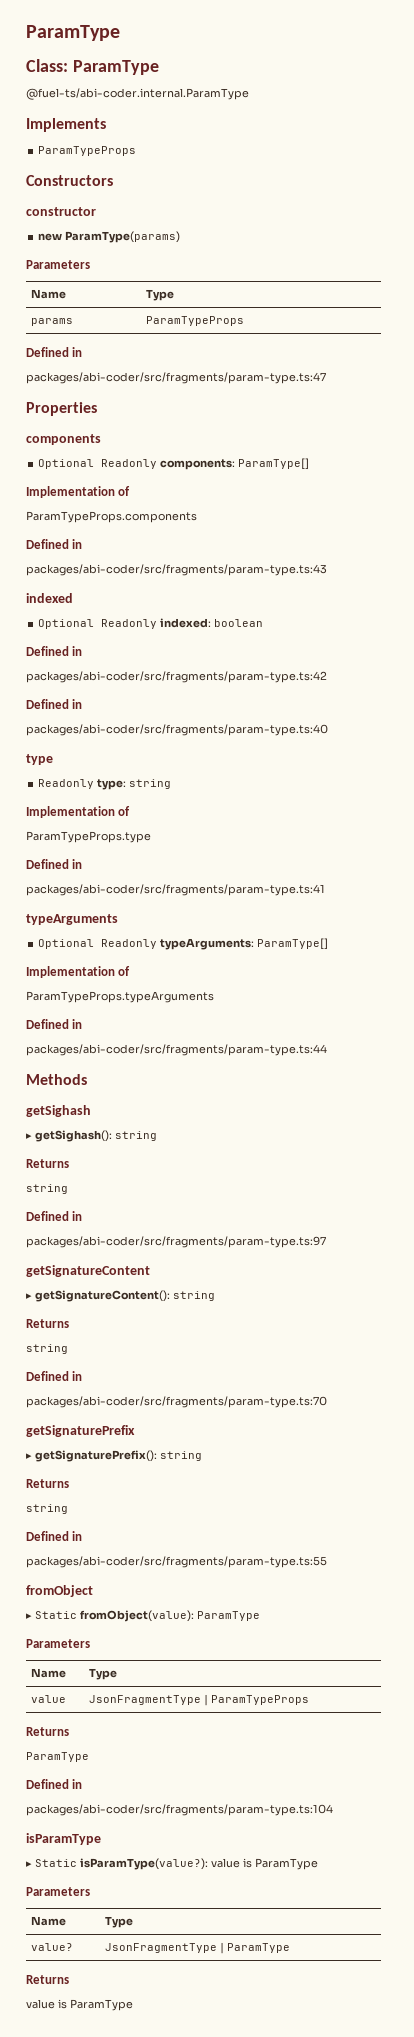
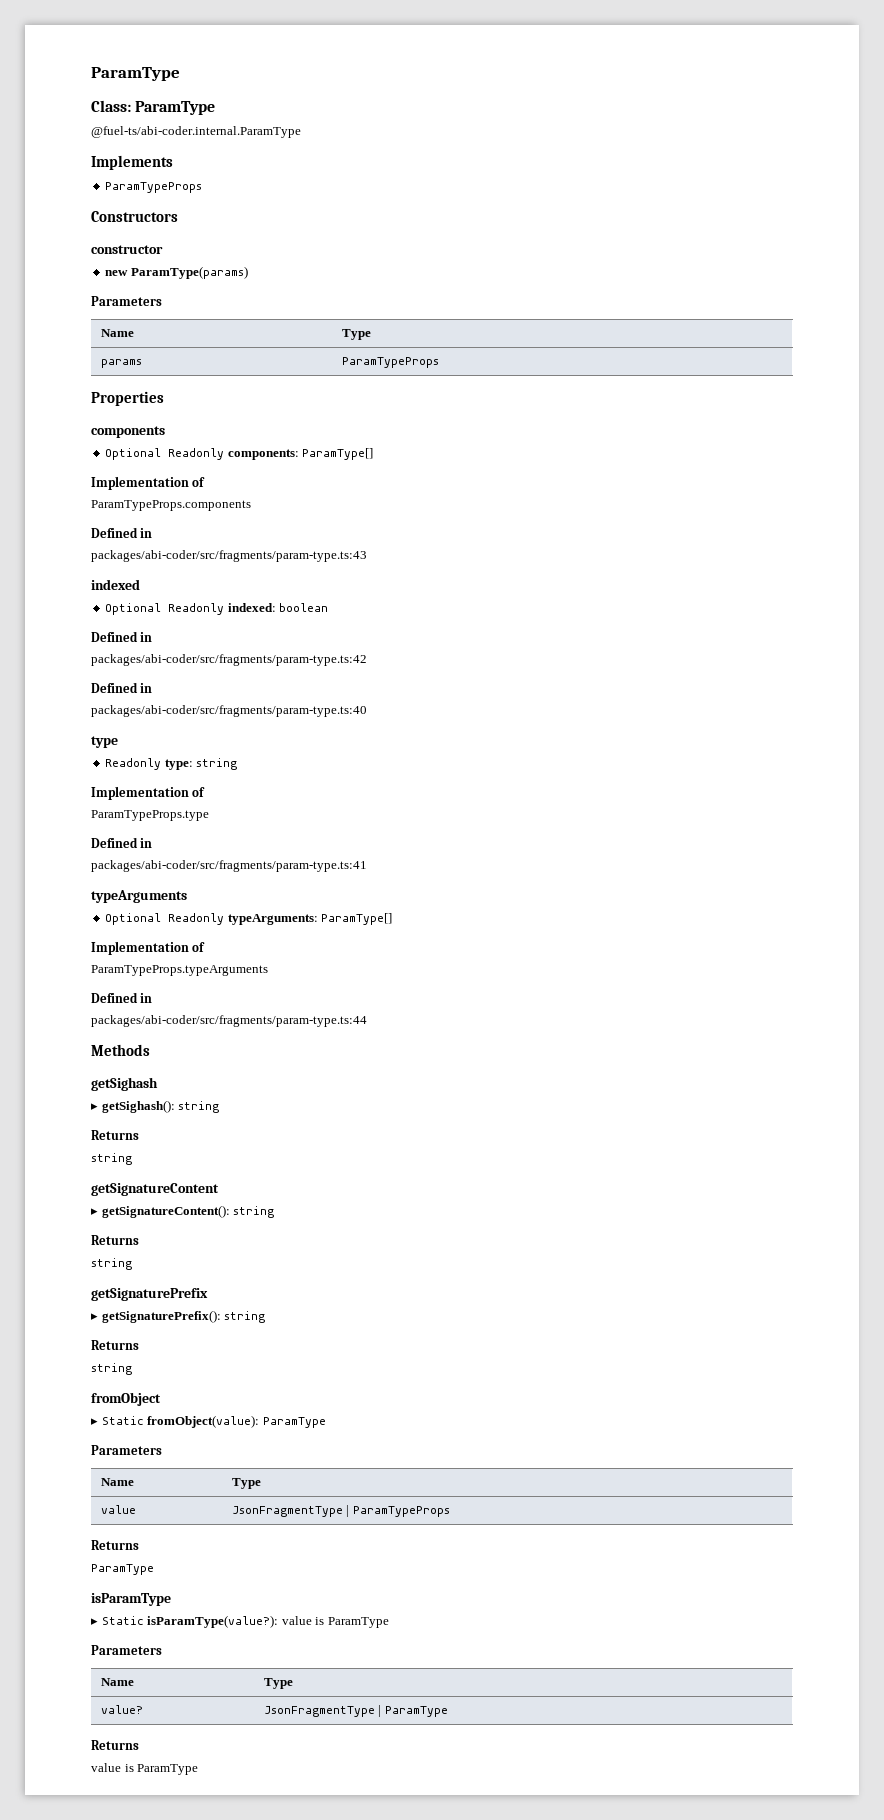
[26,347,83,357] [26,372,326,384] // Defined in // packages/abi-coder/src/fragments/param-type.ts:47 -> (439, 362) none
[26,1211,83,1221] [26,1236,326,1248] // Defined in // packages/abi-coder/src/fragments/param-type.ts:97 -> (132, 1159) none
[26,1371,83,1381] [26,1396,327,1408] // Defined in // packages/abi-coder/src/fragments/param-type.ts:70 -> (132, 1264) none
[26,1531,83,1541] [26,1556,327,1568] // Defined in // packages/abi-coder/src/fragments/param-type.ts:55 -> (132, 1369) none
[26,1779,83,1789] [26,1804,333,1816] // Defined in // packages/abi-coder/src/fragments/param-type.ts:104 -> (154, 1569) none

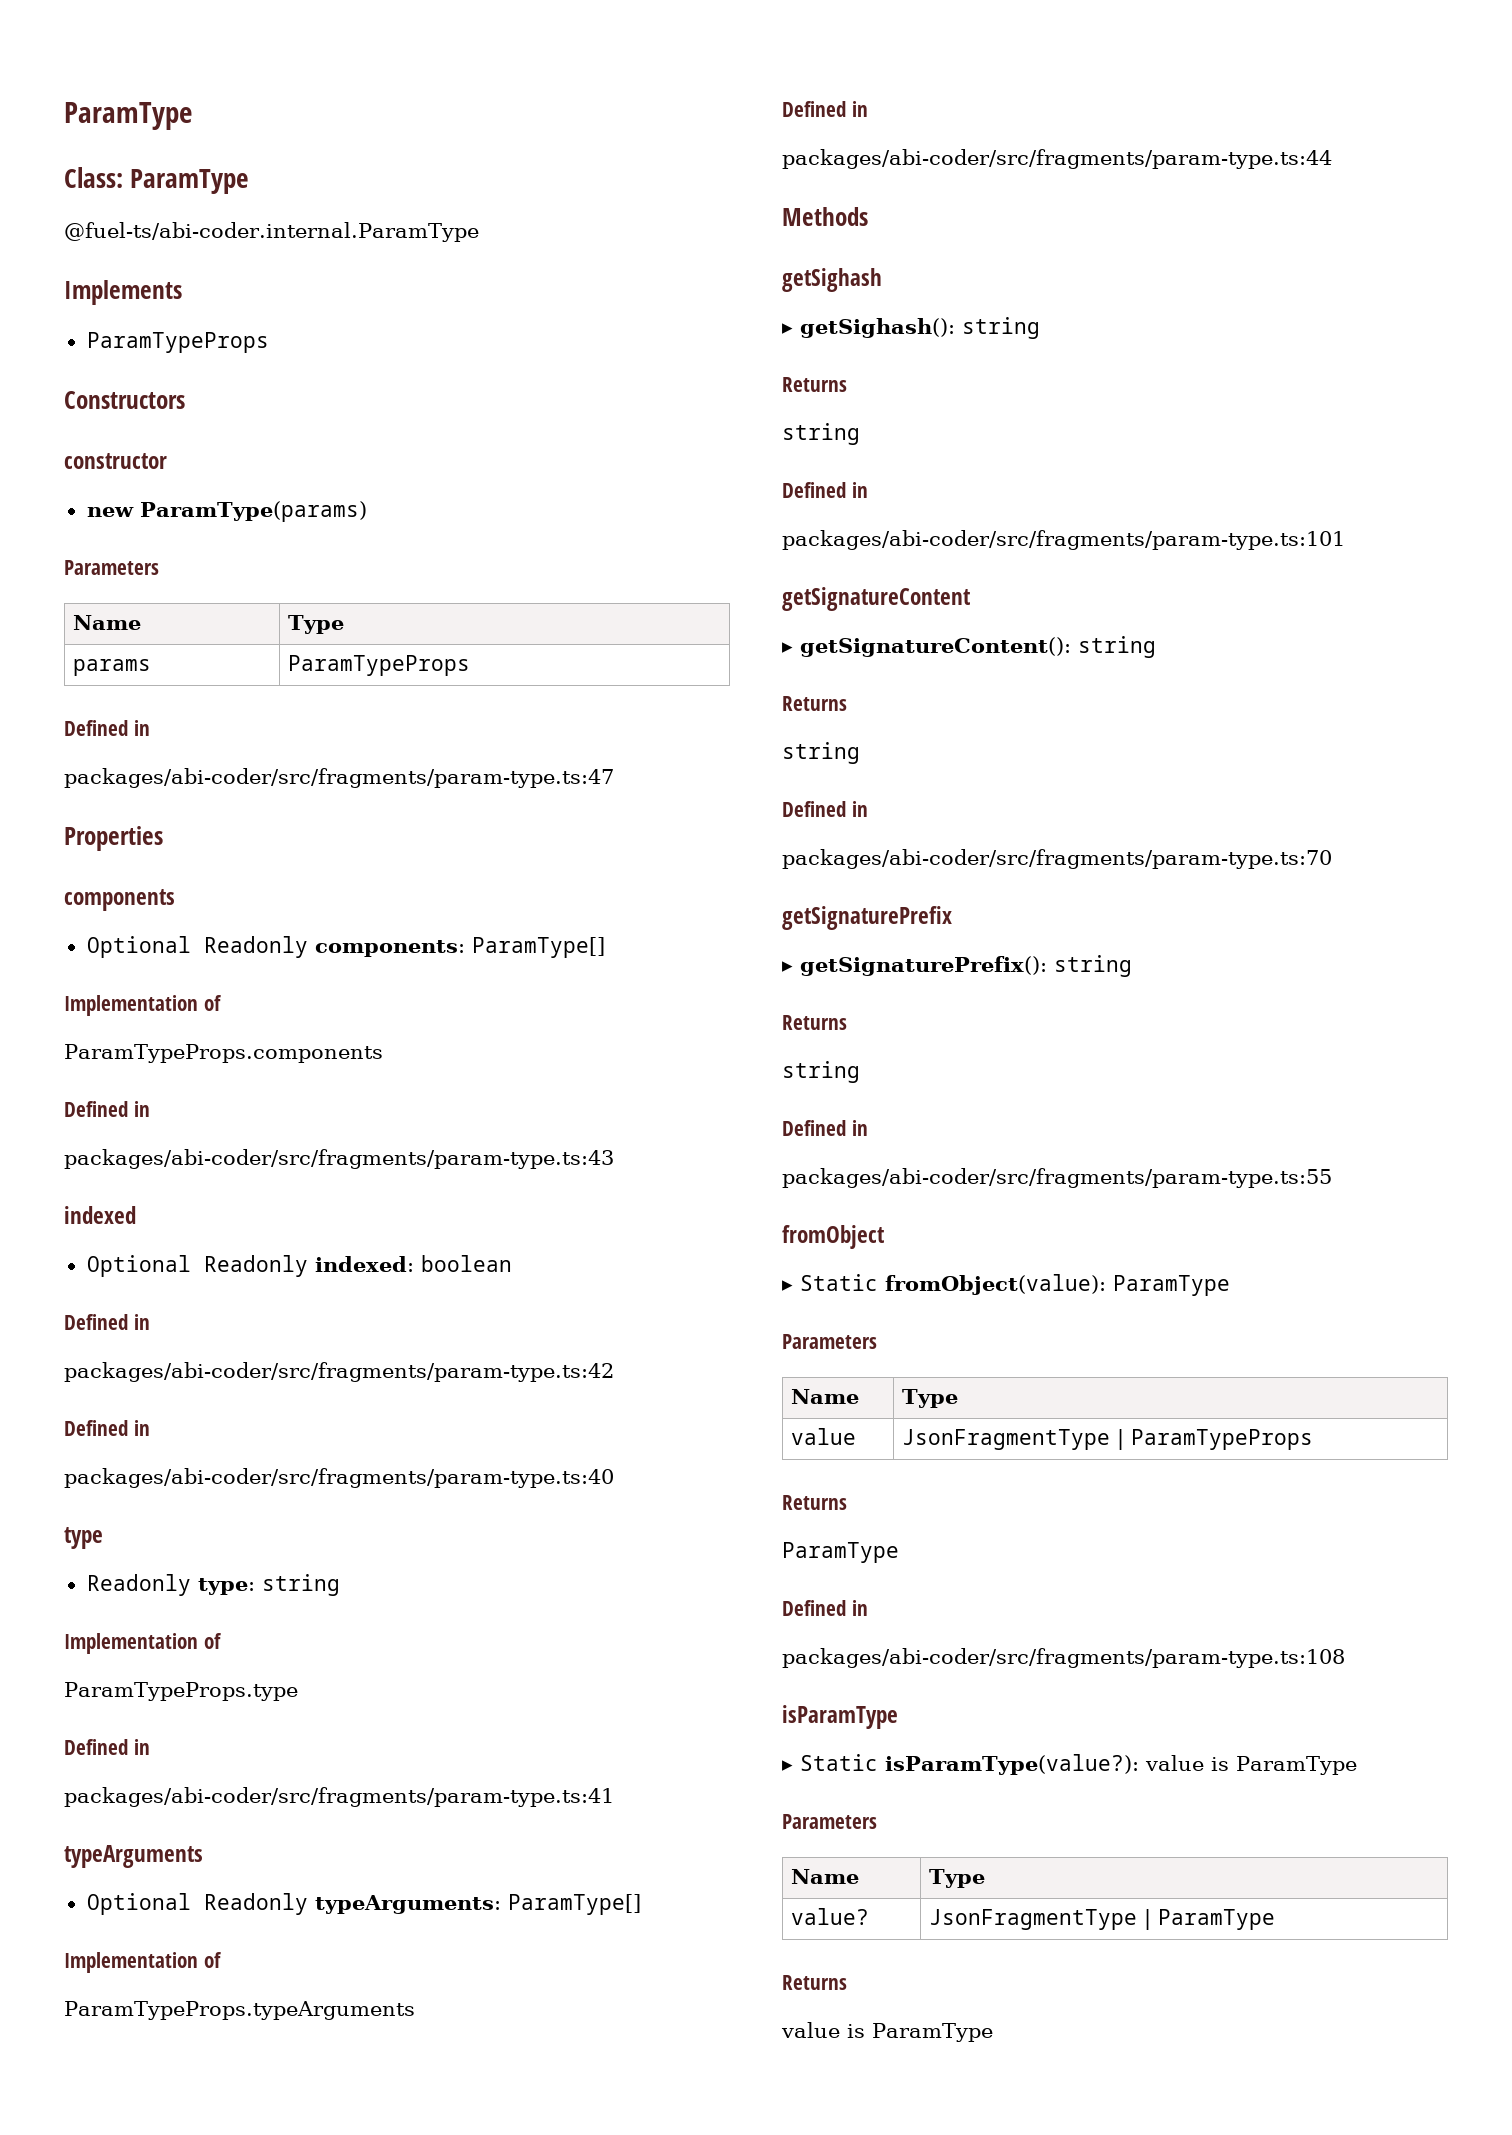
(439, 362) none -> [64,720,150,736] [64,768,614,788] // Defined in // packages/abi-coder/src/fragments/param-type.ts:47
(132, 1159) none -> [782,482,868,498] [782,530,1345,550] // Defined in // packages/abi-coder/src/fragments/param-type.ts:101
(132, 1264) none -> [782,801,868,817] [782,849,1332,869] // Defined in // packages/abi-coder/src/fragments/param-type.ts:70
(132, 1369) none -> [782,1120,868,1136] [782,1168,1332,1188] // Defined in // packages/abi-coder/src/fragments/param-type.ts:55
(154, 1569) none -> [782,1600,868,1616] [782,1648,1345,1668] // Defined in // packages/abi-coder/src/fragments/param-type.ts:108

